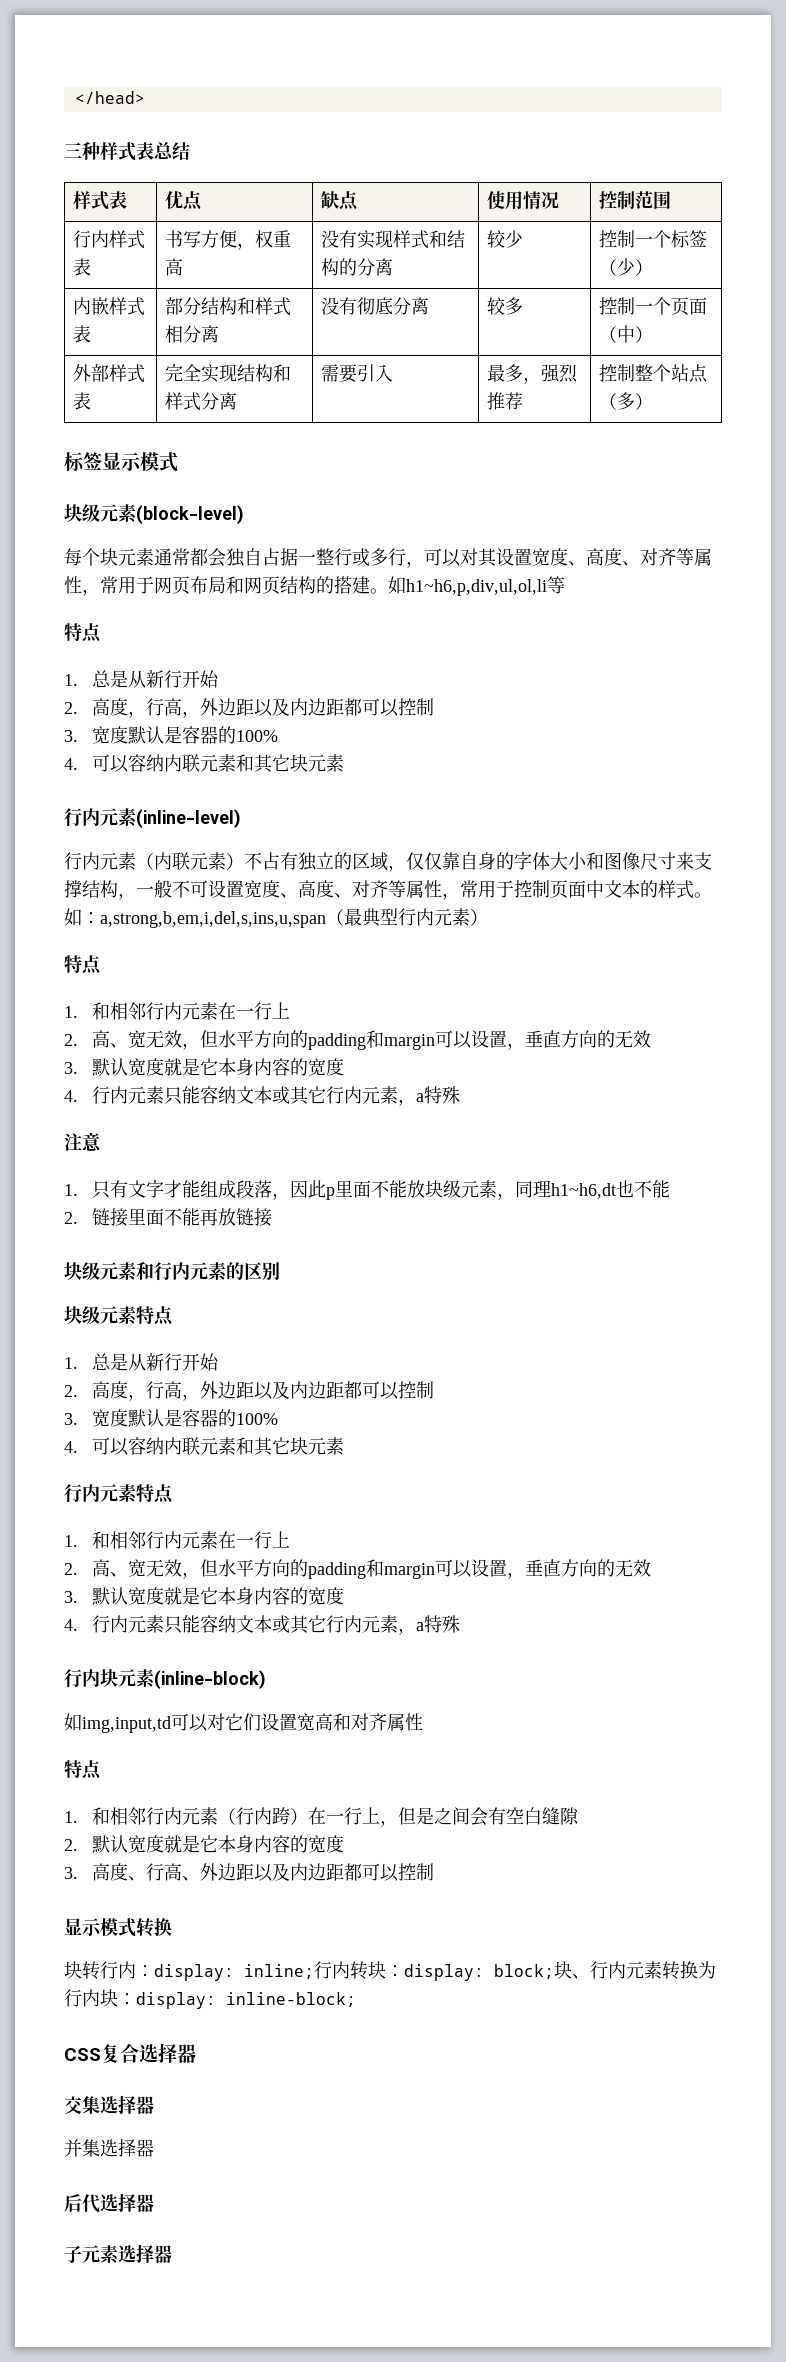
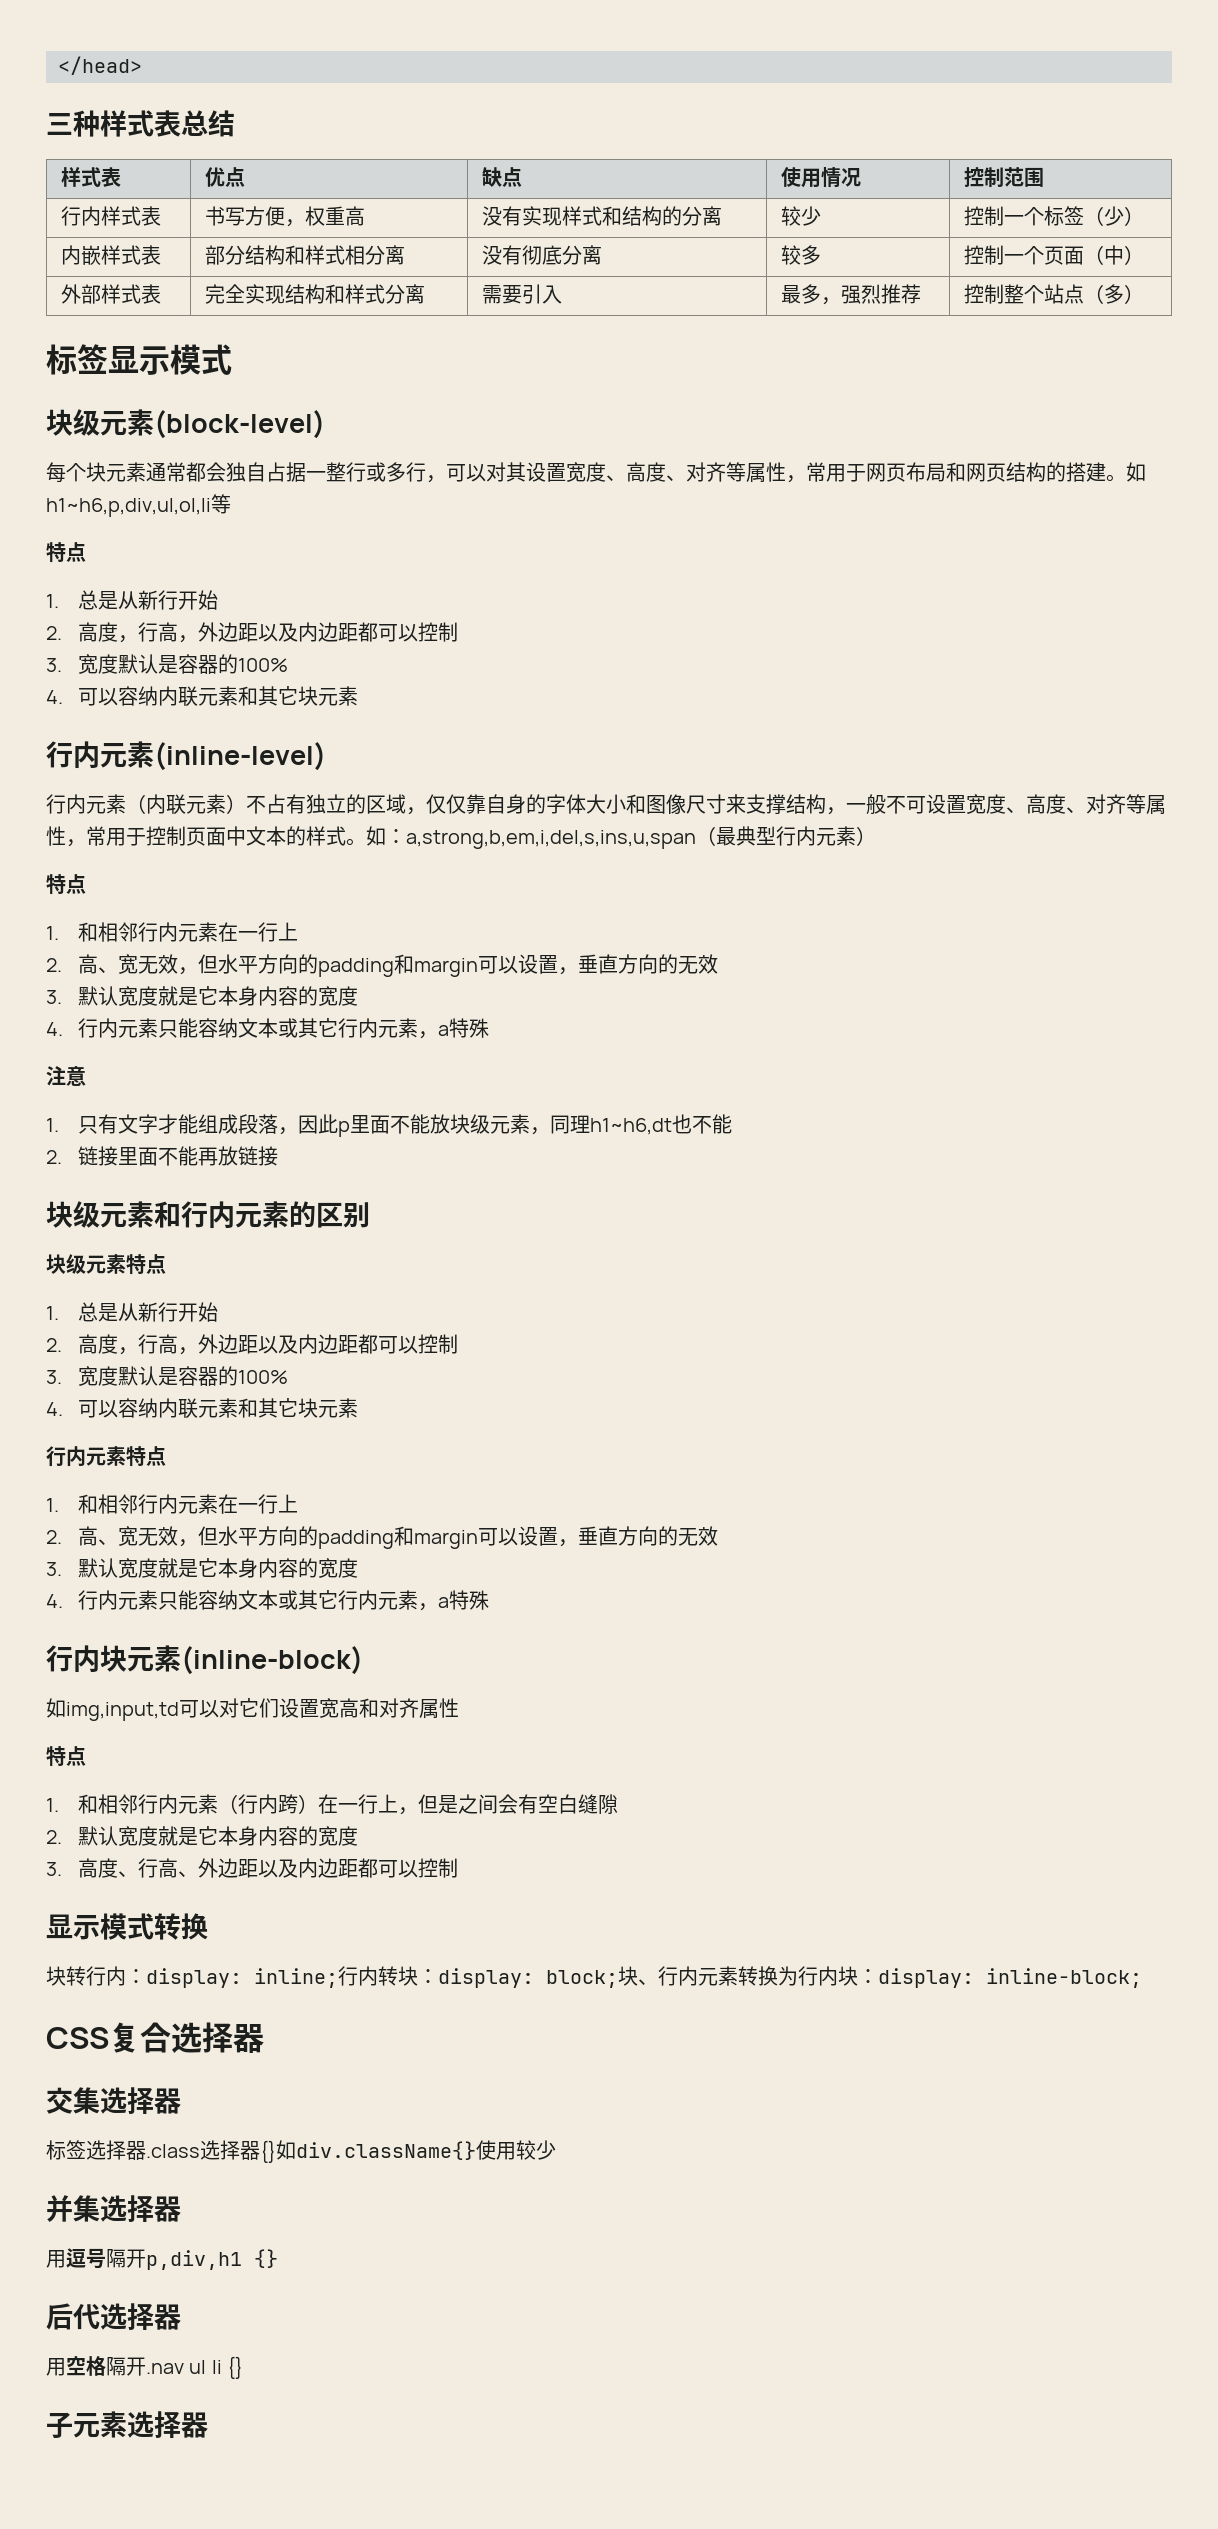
[64,2138,154,2157] [64,2193,154,2213] 并集选择器 // 后代选择器 -> [46,2140,556,2163] [46,2195,181,2222] [46,2248,278,2270] [46,2303,181,2330] [46,2356,244,2379] 标签选择器.class选择器{}如div.className{}使用较少 // 并集选择器 // 用逗号隔开p,div,h1 {} // 后代选择器 // 用空格隔开.nav ul li {}

